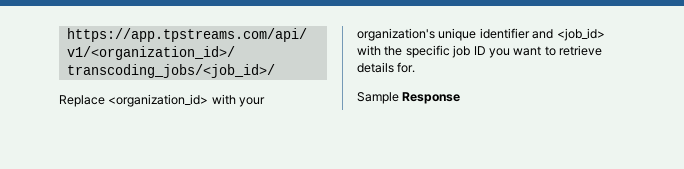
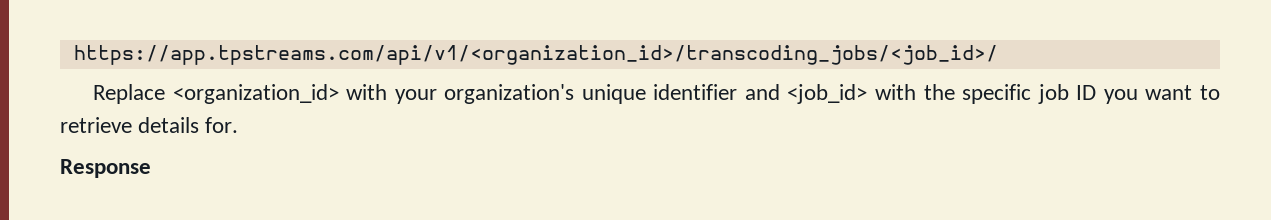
[357,92,399,104] Sample -> (239, 125) none

